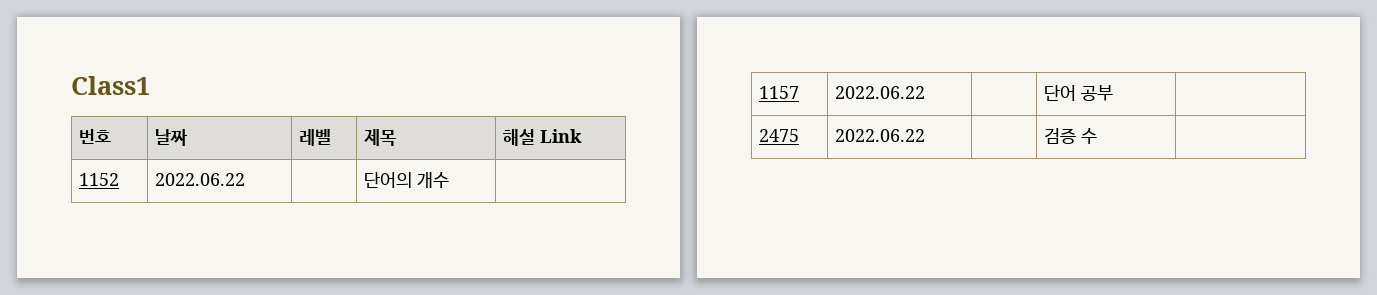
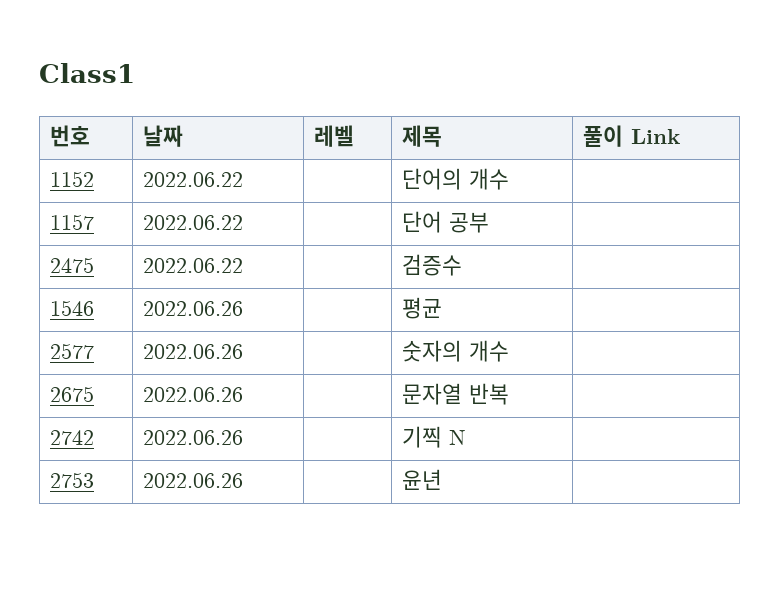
[502,129,535,146] 해설 -> [583,125,624,147] 풀이
[1043,128,1097,144] 검증 수 -> [402,254,463,276] [50,300,95,316] [143,301,244,316] [402,297,443,319] [50,343,95,359] [143,344,244,359] [402,340,510,362] [50,386,95,402] [143,387,244,402] [402,383,510,405] [50,430,95,445] [143,430,244,445] [402,426,467,448] [50,472,95,488] [143,473,244,488] [402,469,443,490] 검증수 | // 1546 | 2022.06.26 | | 평균 | // 2577 | 2022.06.26 | | 숫자의 개수 | // 2675 | 2022.06.26 | | 문자열 반복 | // 2742 | 2022.06.26 | | 기찍 N | // 2753 | 2022.06.26 | | 윤년

